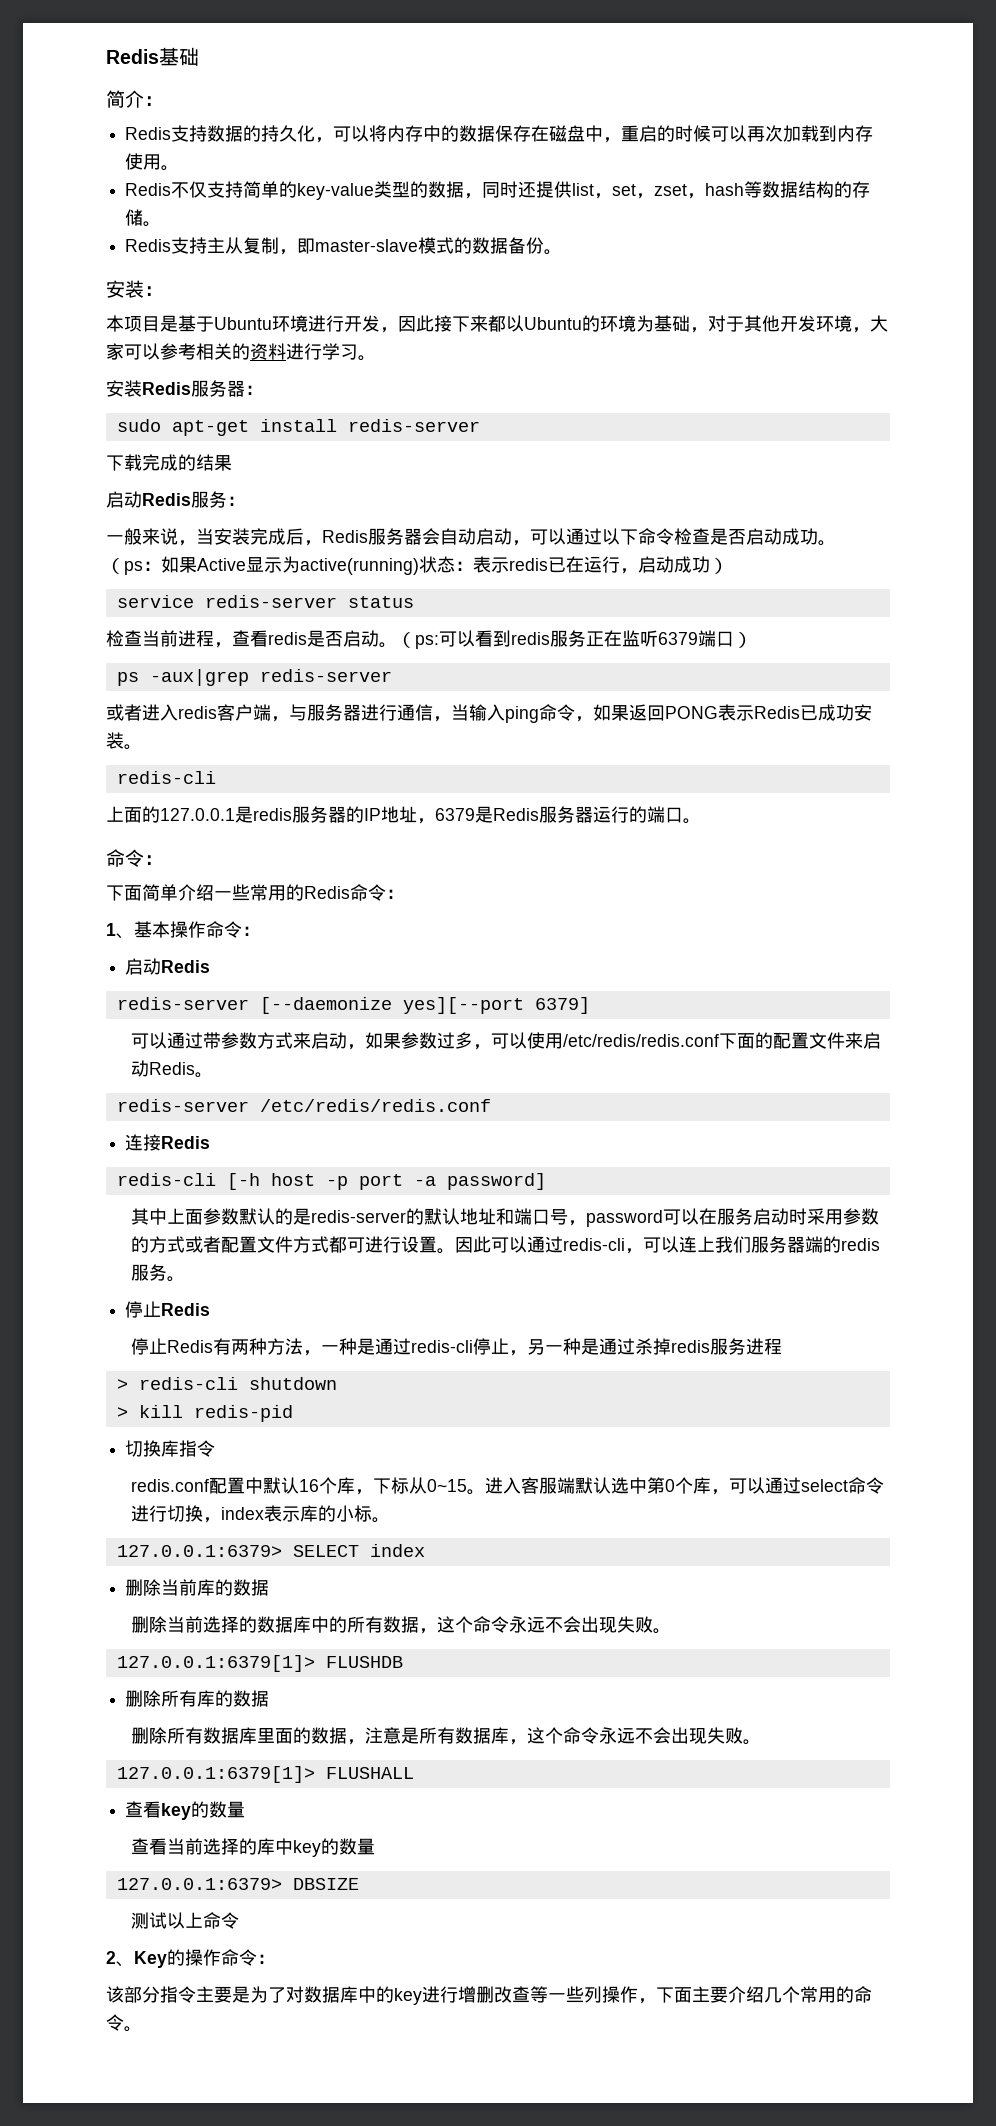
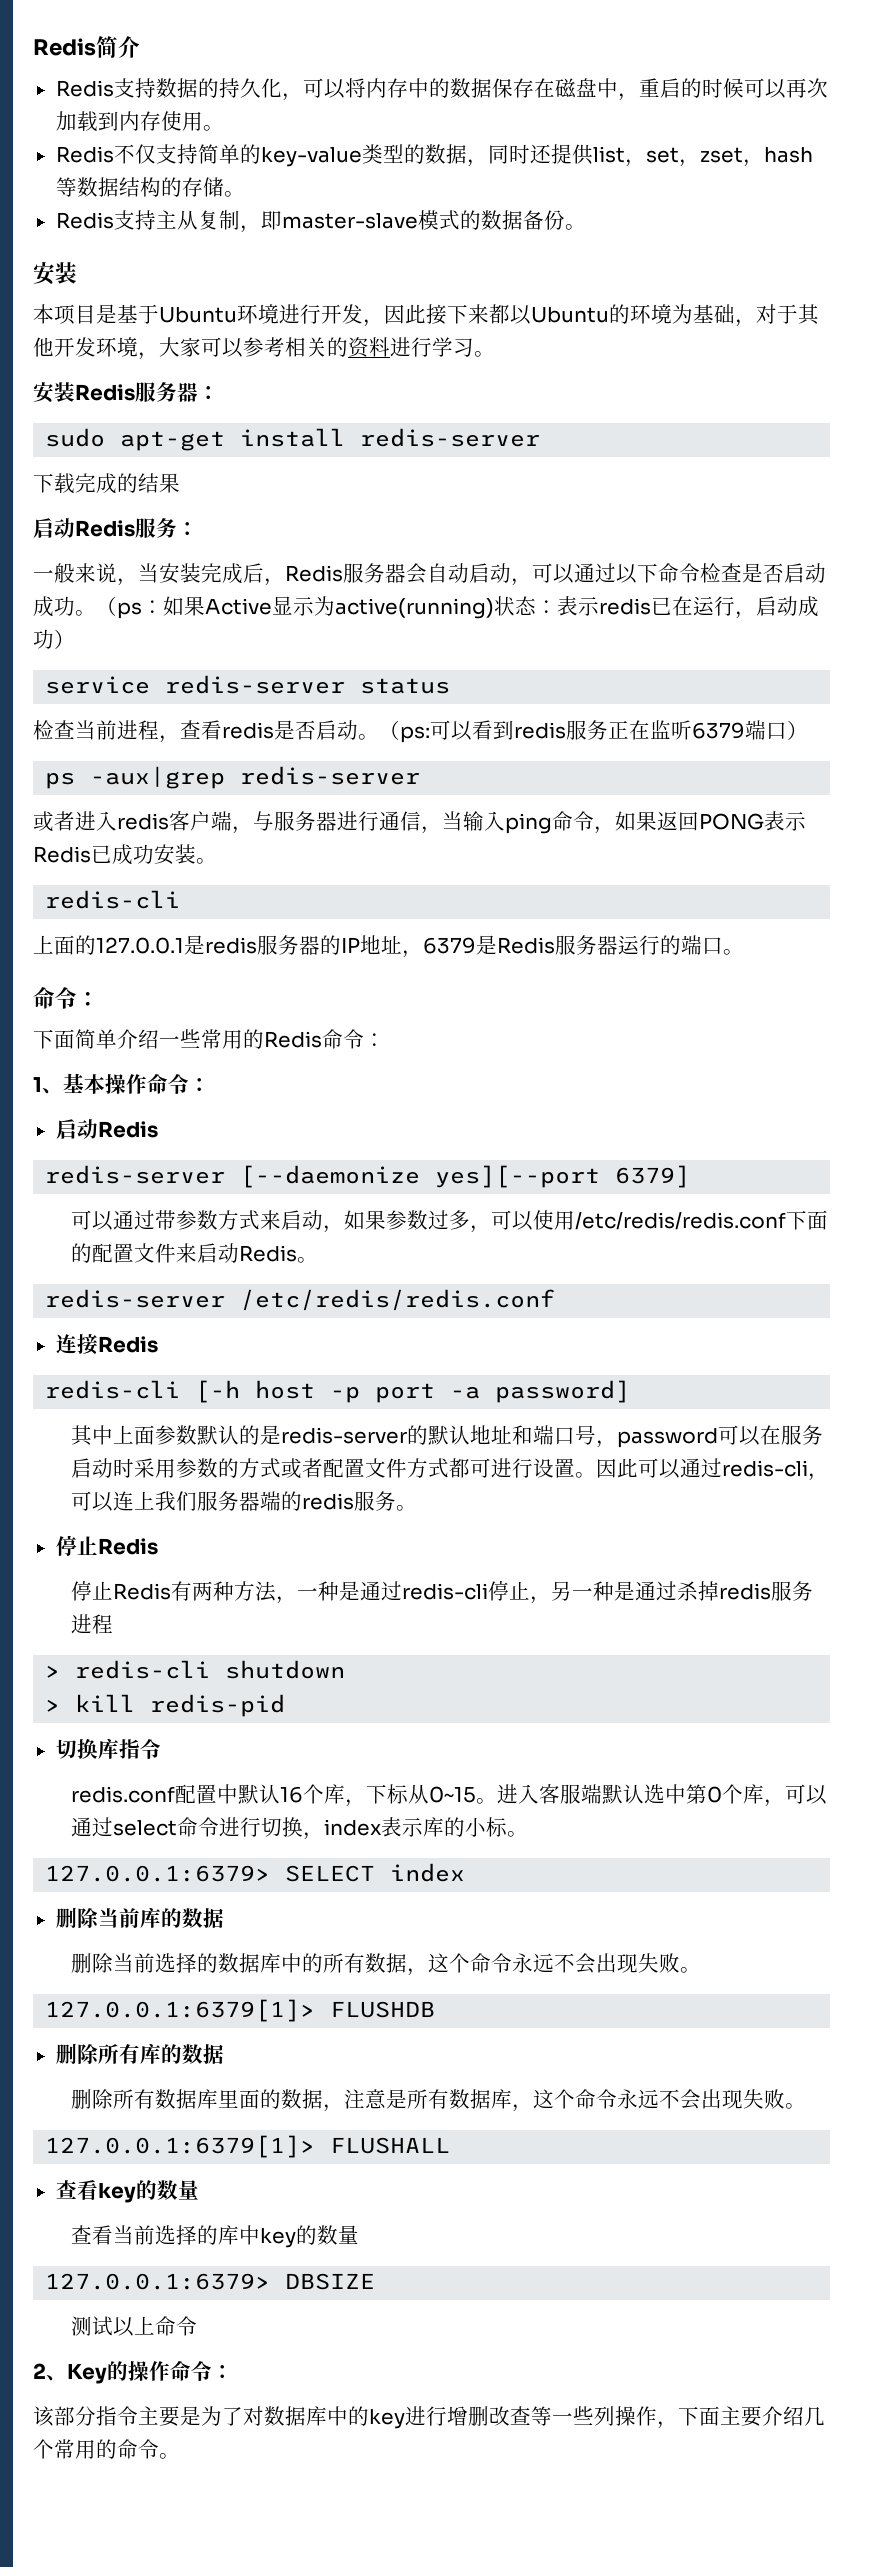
[106,47,199,66] Redis基础 // -> [33,38,96,56] Redis
[144,96,163,106] ： -> (140, 47) none
[144,286,163,296] ： -> (77, 273) none

